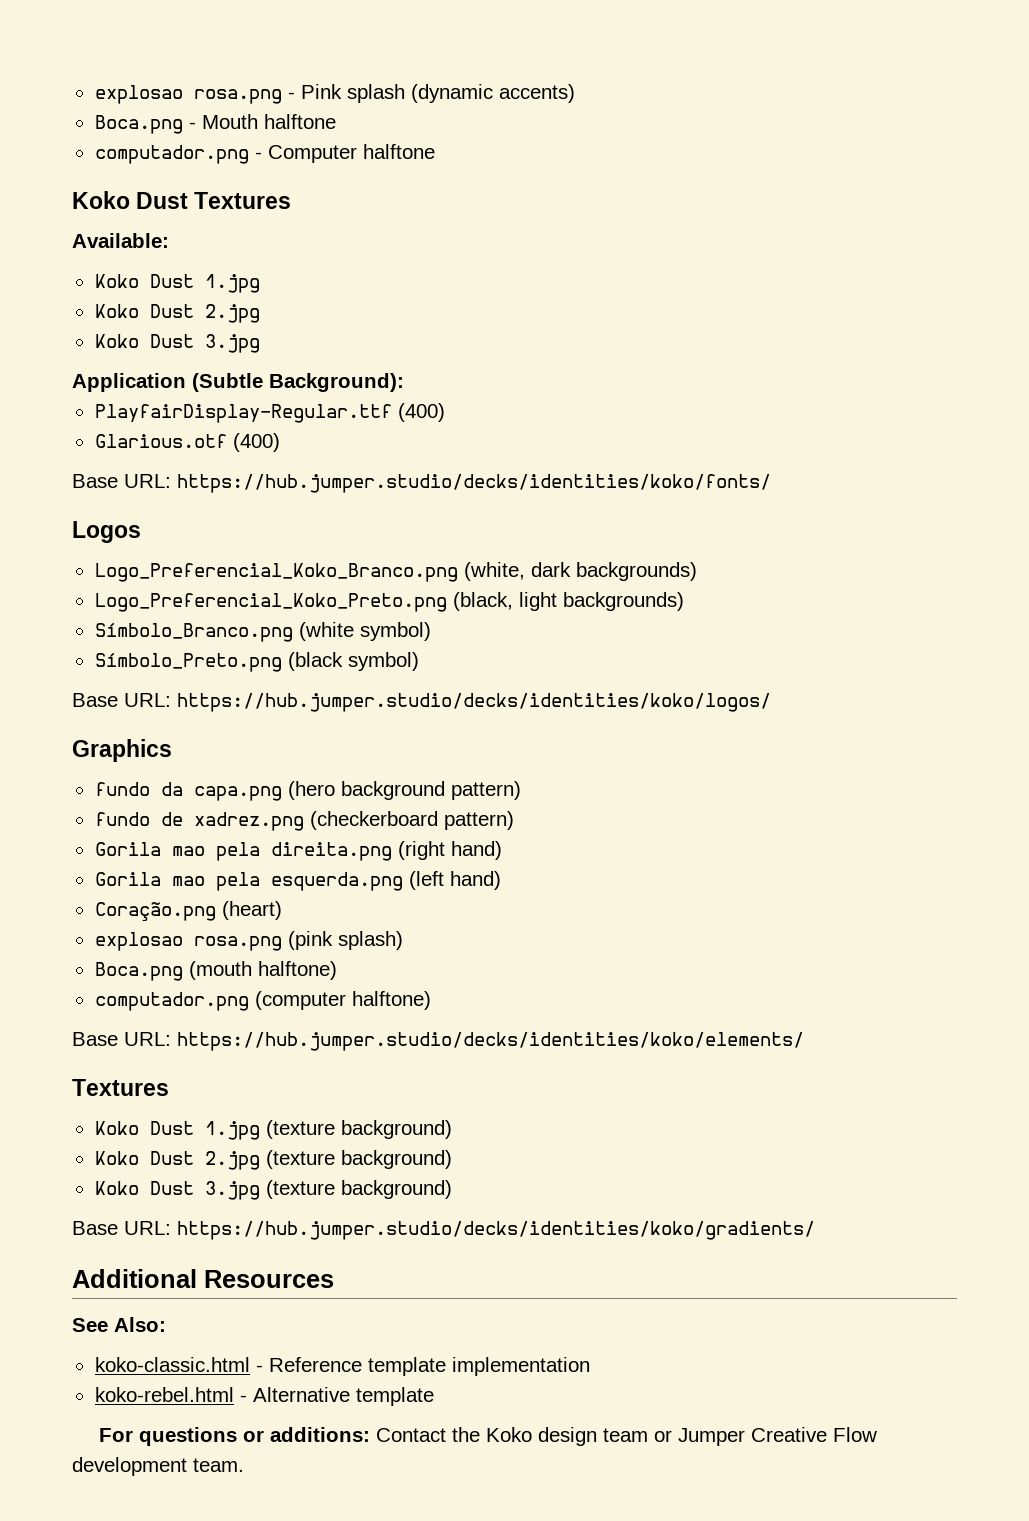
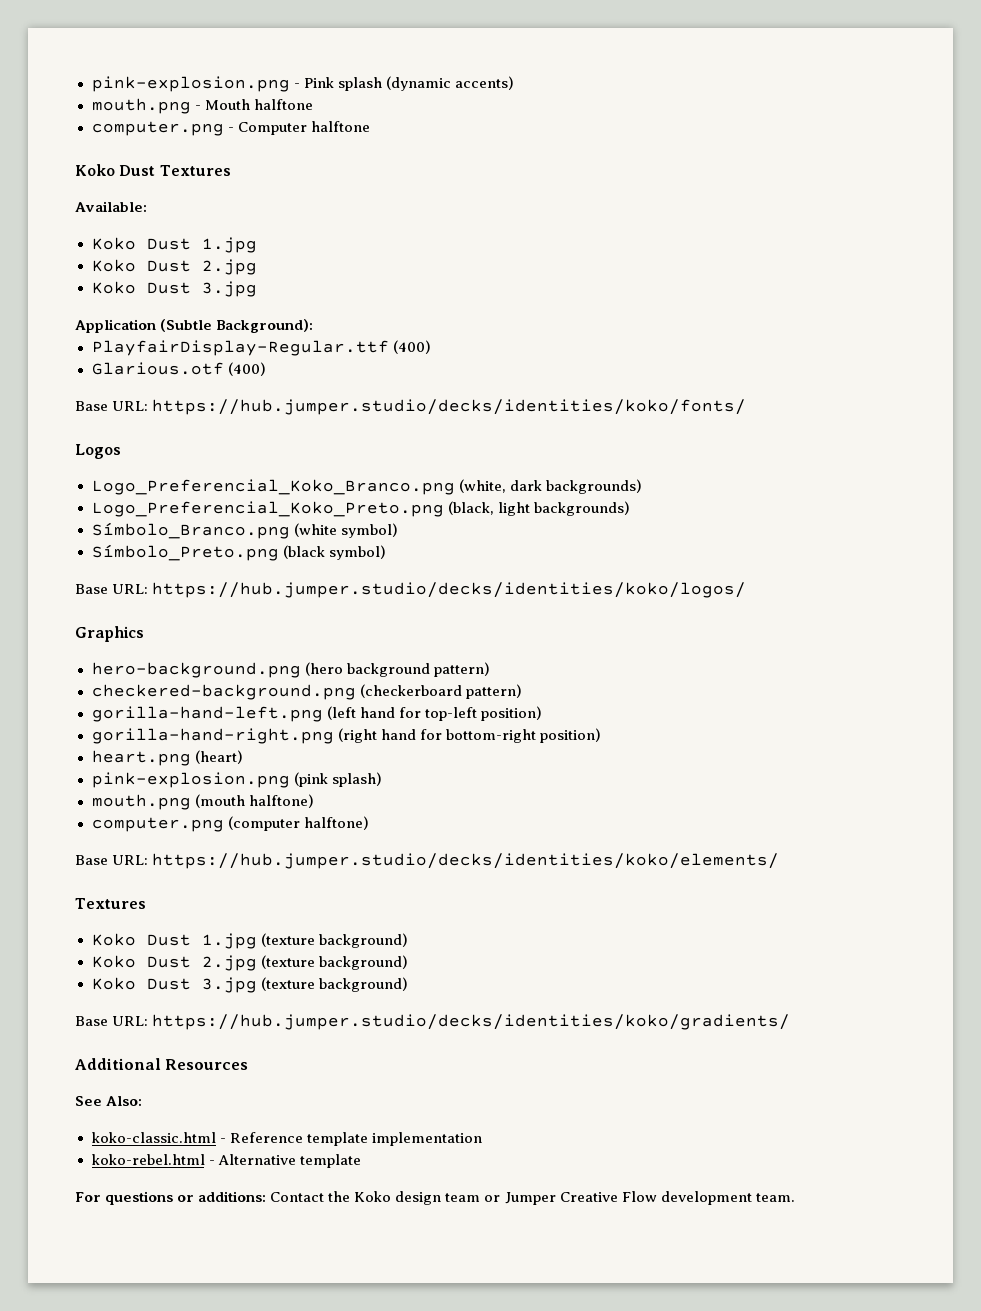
[94,85,282,104] explosao rosa.png -> [91,76,290,92] pink-explosion.png
[94,115,183,134] Boca.png -> [91,98,191,114] mouth.png
[94,145,249,164] computador.png -> [91,121,224,136] computer.png
[94,782,282,801] fundo da capa.png -> [91,662,301,678] hero-background.png
[94,812,304,831] fundo de xadrez.png -> [91,684,356,700] checkered-background.png
[94,841,502,861] [94,871,501,891] [94,902,216,921] Gorila mao pela direita.png (right hand) // Gorila mao pela esquerda.png (left hand) // Coração.png -> [91,706,542,722] [91,728,601,744] [91,750,191,766] gorilla-hand-left.png (left hand for top-left position) // gorilla-hand-right.png (right hand for bottom-right position) // heart.png
[94,932,282,951] explosao rosa.png -> [91,772,290,788] pink-explosion.png
[94,962,183,981] Boca.png -> [91,794,191,810] mouth.png
[94,992,249,1011] computador.png -> [91,817,224,832] computer.png

